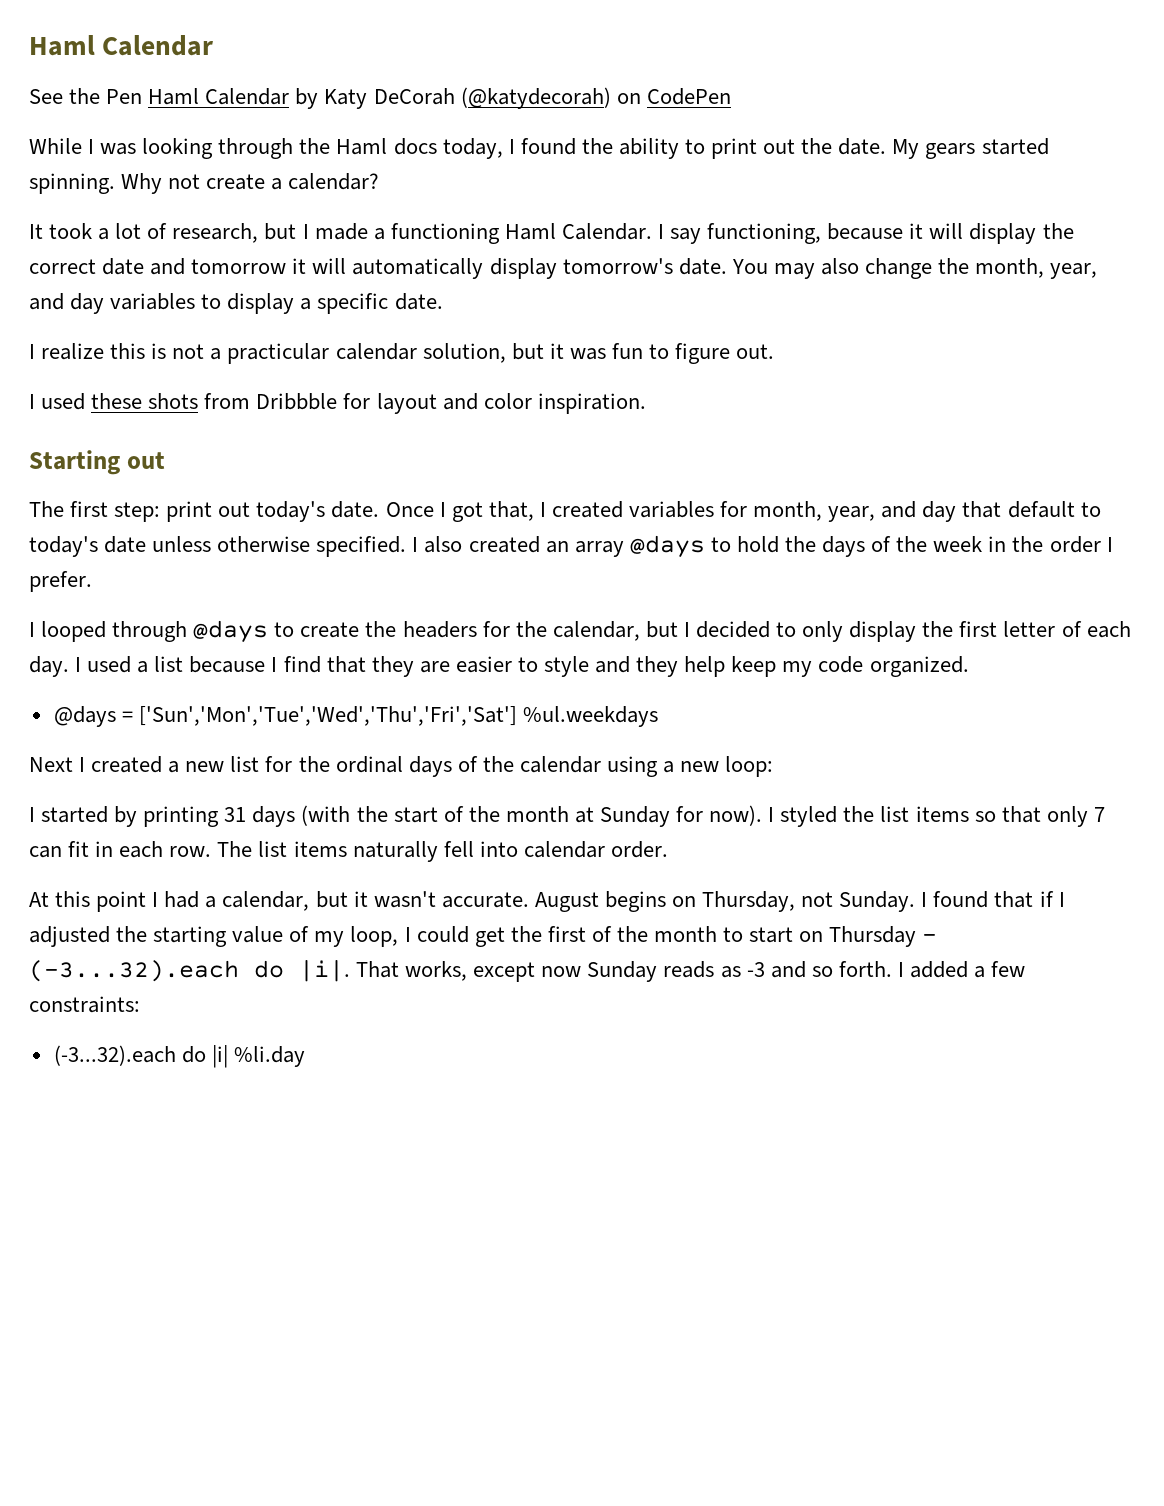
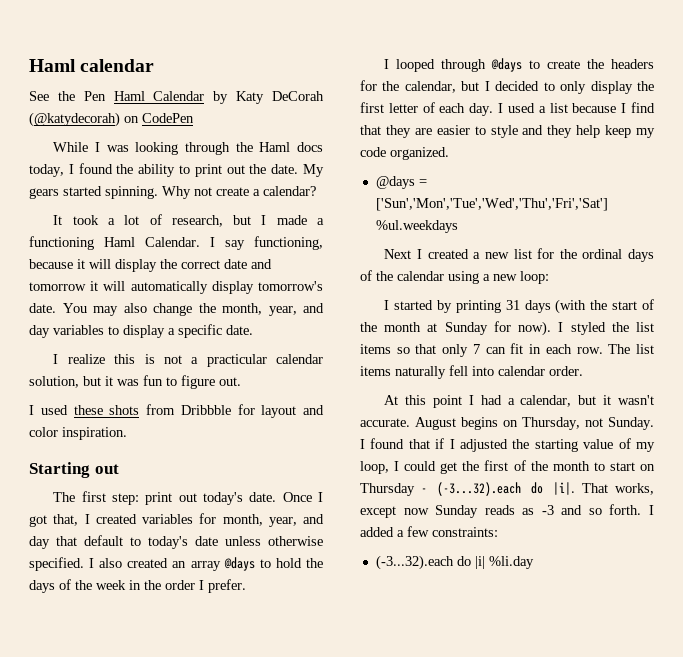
[29,35,214,56] Haml Calendar -> [29,59,155,72] Haml calendar

